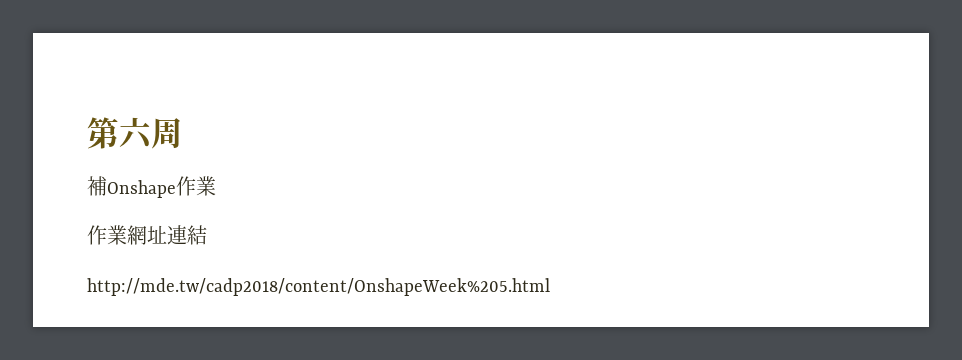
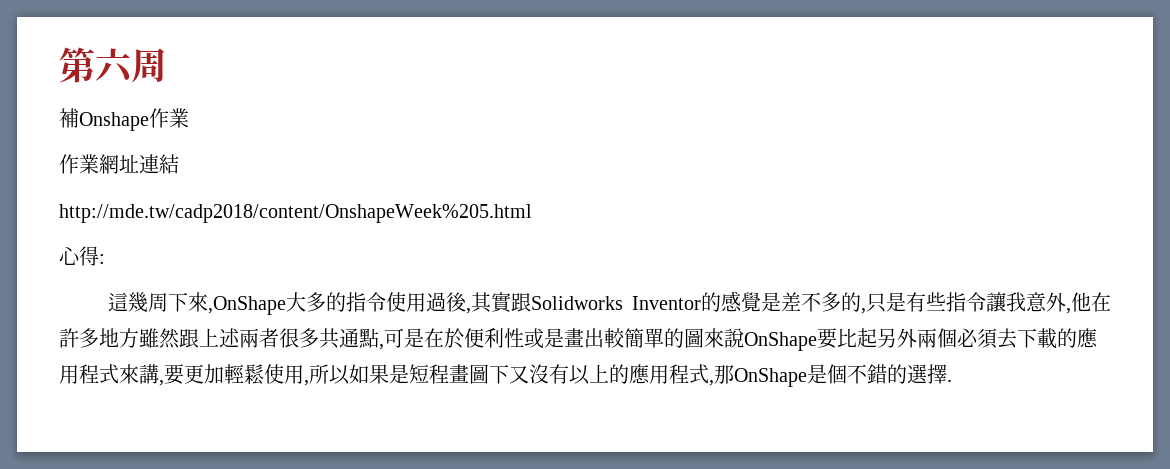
(550, 287) none -> [59,246,105,266] [107,291,1111,315] [59,328,1098,351] [59,364,952,387] // 心得: // 這幾周下來,OnShape大多的指令使用過後,其實跟Solidworks Inventor的感覺是差不多的,只是有些指令讓我意外,他在許多地方雖然跟上述兩者很多共通點,可是在於便利性或是畫出較簡單的圖來說OnShape要比起另外兩個必須去下載的應用程式來講,要更加輕鬆使用,所以如果是短程畫圖下又沒有以上的應用程式,那OnShape是個不錯的選擇.

